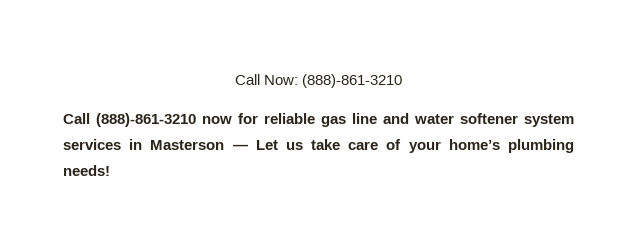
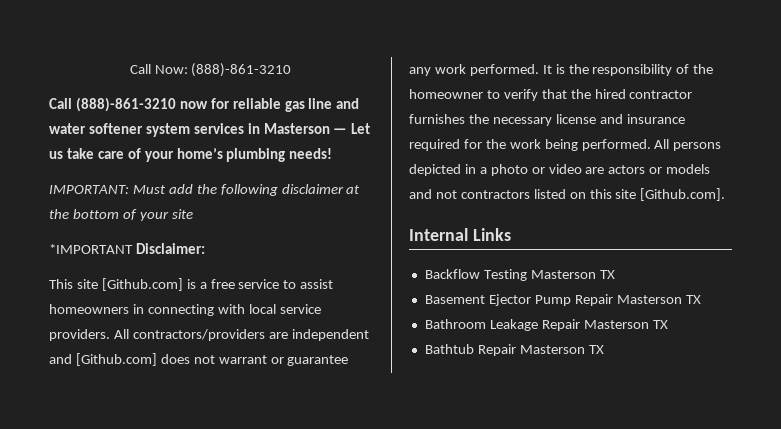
(110, 170) none -> [49,184,361,196] [49,209,193,221] [49,243,205,254] [49,278,334,291] [49,304,321,316] [49,329,369,341] [49,353,349,366] [409,64,714,76] [409,89,693,101] [409,114,685,126] [409,139,722,151] [409,164,711,176] [409,188,726,201] [409,228,511,241] [424,269,615,281] [424,294,701,306] [424,319,668,331] [424,344,604,356] // IMPORTANT: Must add the following disclaimer at the bottom of your site // *IMPORTANT Disclaimer: // This site [Github.com] is a free service to assist homeowners in connecting with local service providers. All contractors/providers are independent and [Github.com] does not warrant or guarantee any work performed. It is the responsibility of the homeowner to verify that the hired contractor furnishes the necessary license and insurance required for the work being performed. All persons depicted in a photo or video are actors or models and not contractors listed on this site [Github.com]. // Internal Links // Backflow Testing Masterson TX // Basement Ejector Pump Repair Masterson TX // Bathroom Leakage Repair Masterson TX // Bathtub Repair Masterson TX

